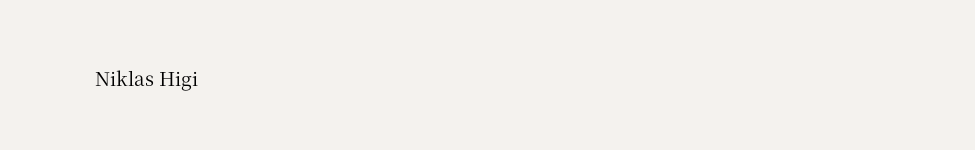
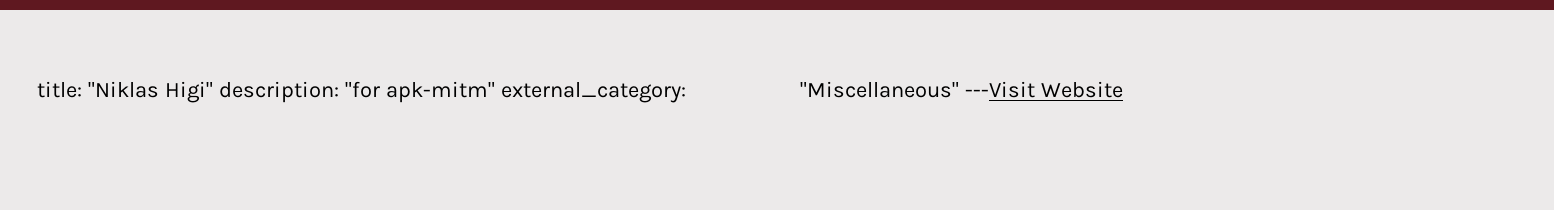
[95,70,199,91] Niklas Higi -> [37,81,1123,103] title: "Niklas Higi" description: "for apk-mitm" external_category: "Miscellaneous" ---Visit Website

